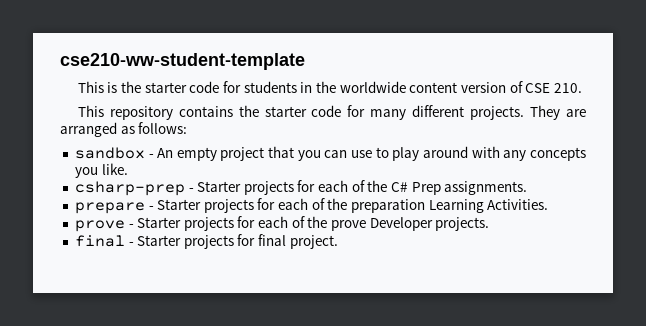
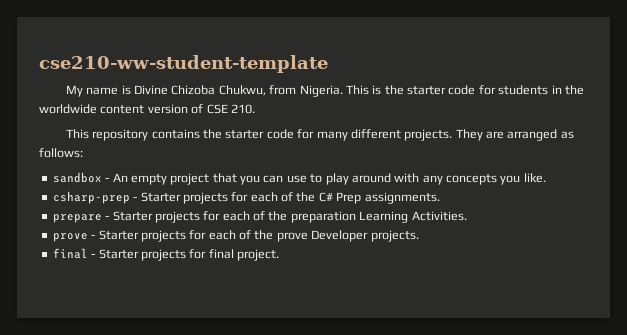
(305, 61) none -> [65,85,343,97] My name is Divine Chizoba Chukwu, from Nigeria.

